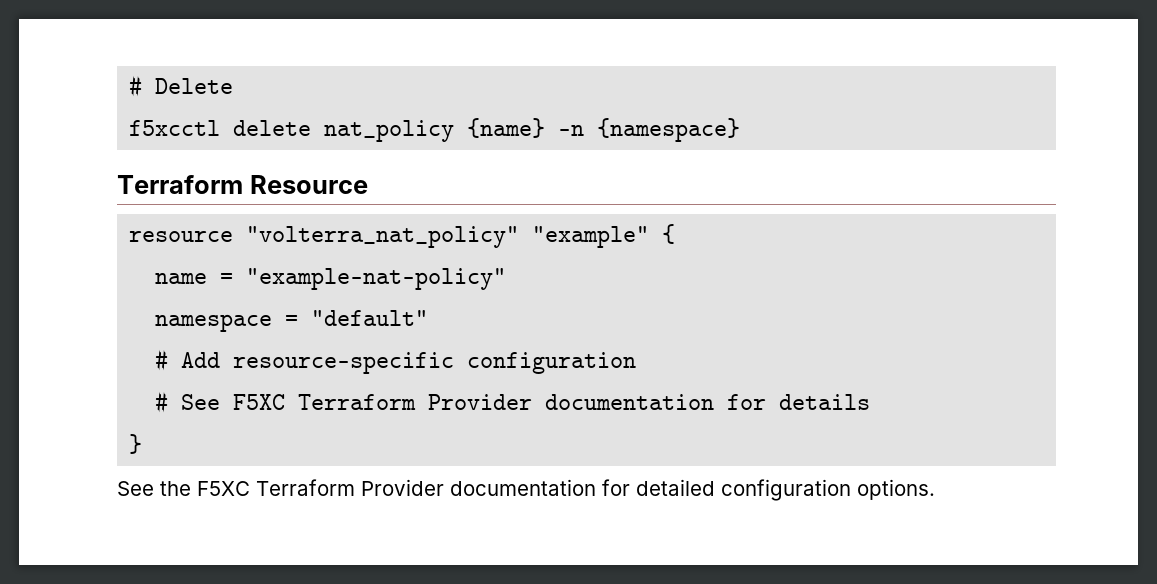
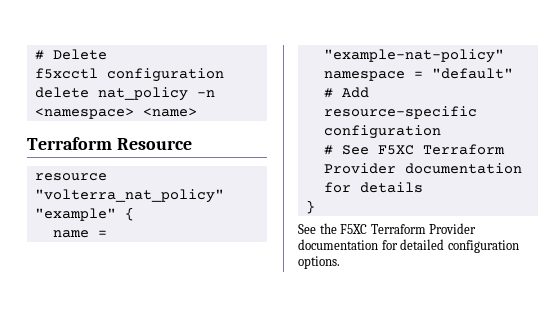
(221, 128) none -> [106,68,224,82] configuration
[467,118,741,142] {name} -n {namespace} -> [196,90,215,97] [34,108,197,119] -n <namespace> <name>

